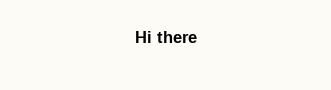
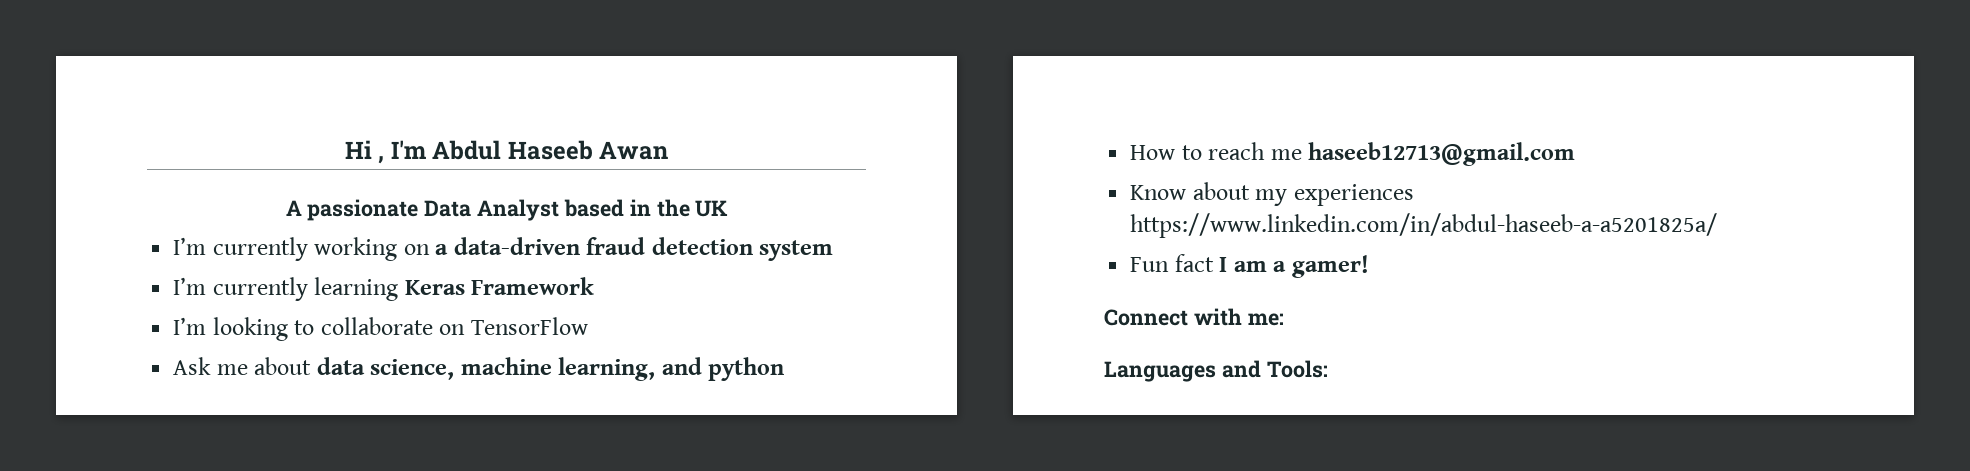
[156,31,197,43] there -> [378,140,669,164] [285,199,729,221] [173,237,834,261] [173,277,595,301] [173,317,588,341] [173,357,785,381] [1130,142,1576,166] [1130,182,1414,206] [1130,213,1718,238] [1130,254,1369,278] [1104,308,1284,326] [1104,360,1328,382] , I'm Abdul Haseeb Awan // A passionate Data Analyst based in the UK // I’m currently working on a data-driven fraud detection system // I’m currently learning Keras Framework // I’m looking to collaborate on TensorFlow // Ask me about data science, machine learning, and python // How to reach me haseeb12713@gmail.com // Know about my experiences https://www.linkedin.com/in/abdul-haseeb-a-a5201825a/ // Fun fact I am a gamer! // Connect with me: // Languages and Tools:

